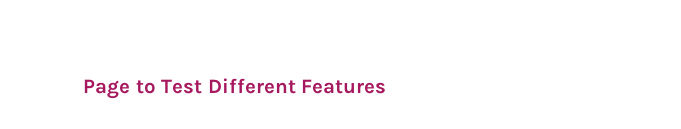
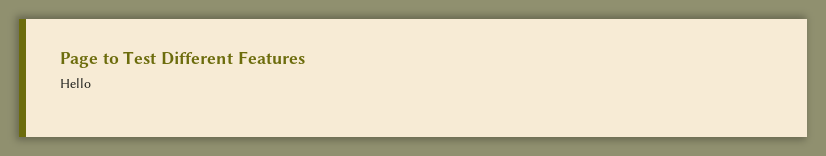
(387, 86) none -> [60,78,91,88] // Hello

